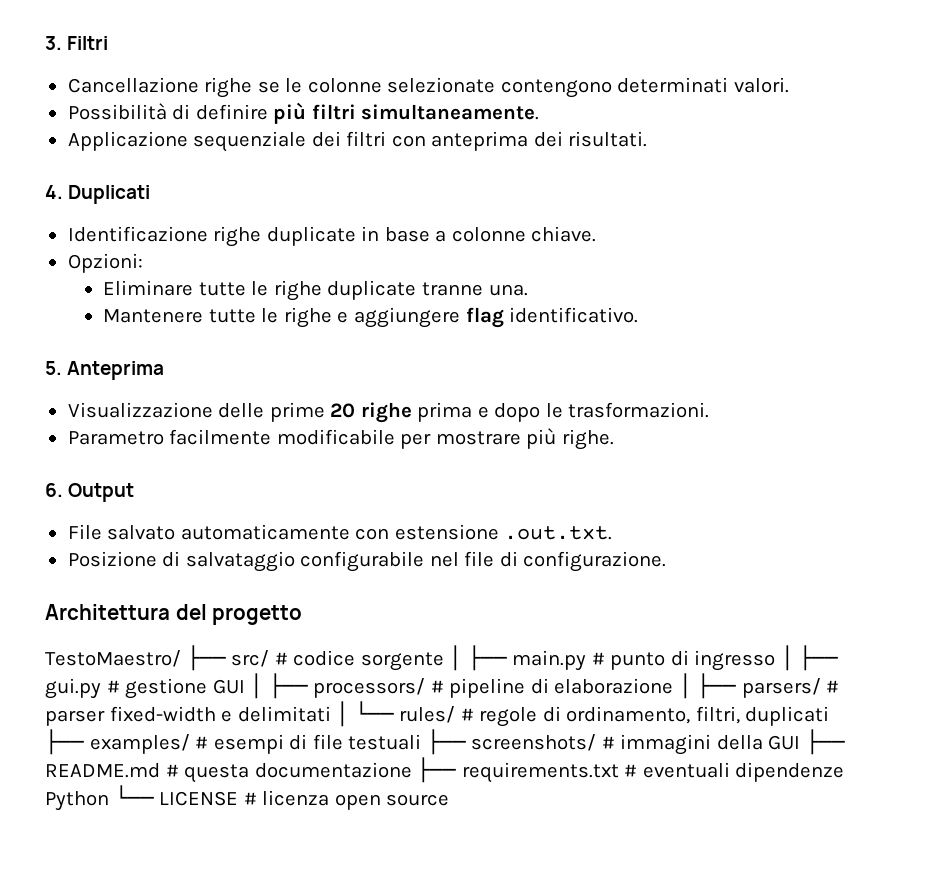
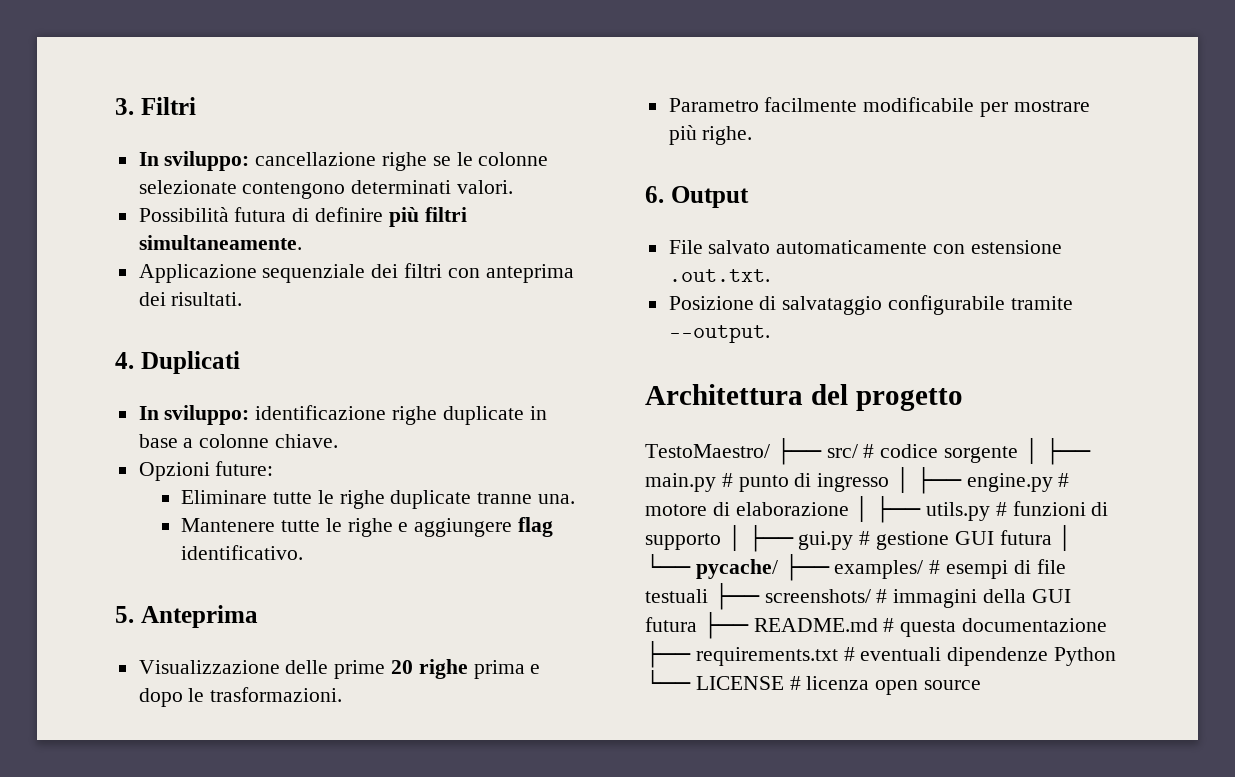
[67,77,199,93] Cancellazione -> [138,151,377,171] In sviluppo: cancellazione
(167, 111) none -> [234,207,287,222] futura
[67,226,208,242] Identificazione -> [138,405,387,425] In sviluppo: identificazione
[67,253,143,273] Opzioni: -> [138,461,274,481] Opzioni future:
[429,551,667,572] nel file di configurazione. -> [1010,296,1073,310] [668,325,770,343] tramite --output.
[45,673,840,699] [45,701,830,727] gui.py # gestione GUI │ ├── processors/ # pipeline di elaborazione │ ├── parsers/ # parser fixed-width e delimitati │ └── rules/ # regole di ordinamento, filtri, duplicati -> [966,473,1070,492] [645,496,1109,523] [645,525,1073,552] [645,554,778,579] engine.py # motore di elaborazione │ ├── utils.py # funzioni di supporto │ ├── gui.py # gestione GUI futura │ └── pycache/
(801, 742) none -> [645,617,697,632] futura

